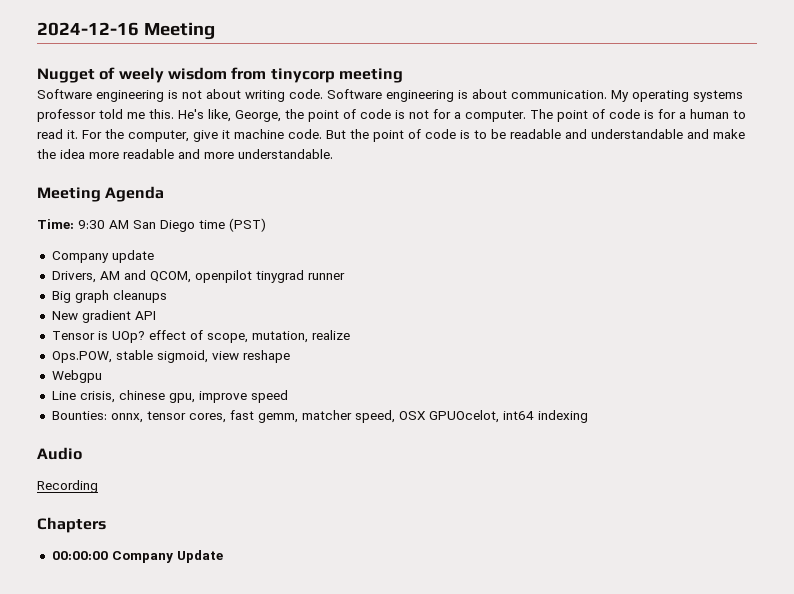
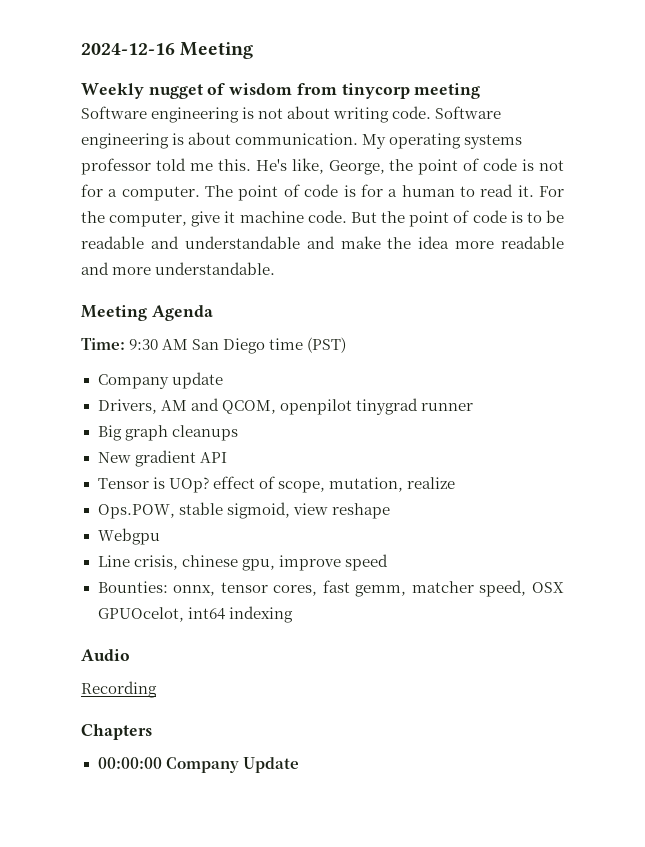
[37,67,164,83] Nugget of weely -> [81,83,226,99] Weekly nugget of

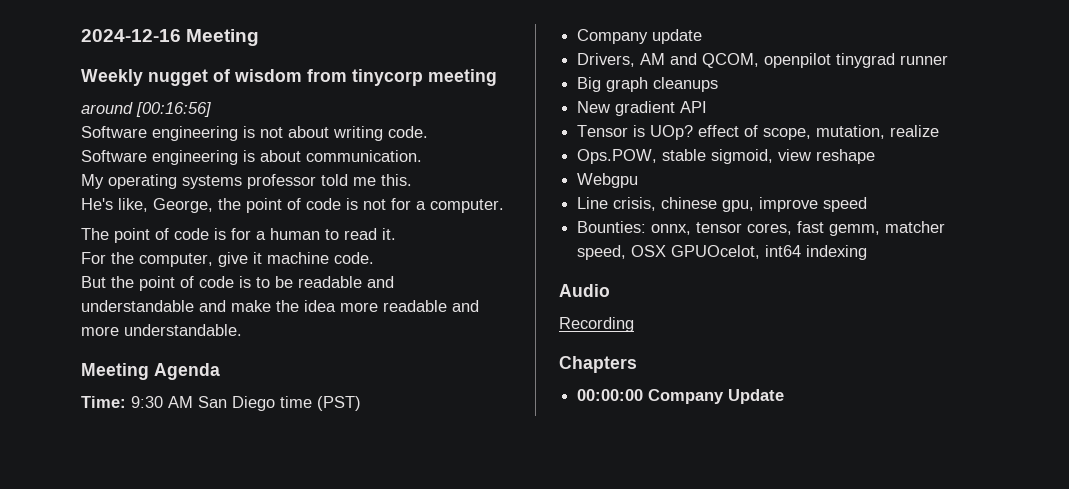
(481, 91) none -> [81,102,211,117] // around [00:16:56]
(432, 112) none -> (428, 132) //
(359, 139) none -> (422, 156) //
(251, 165) none -> (412, 180) //
(200, 193) none -> (504, 206) //
(534, 191) none -> (396, 234) //
(347, 216) none -> (374, 258) //

